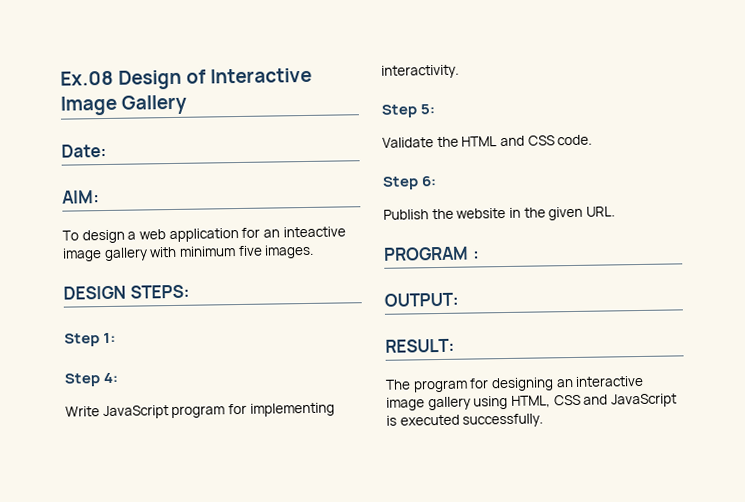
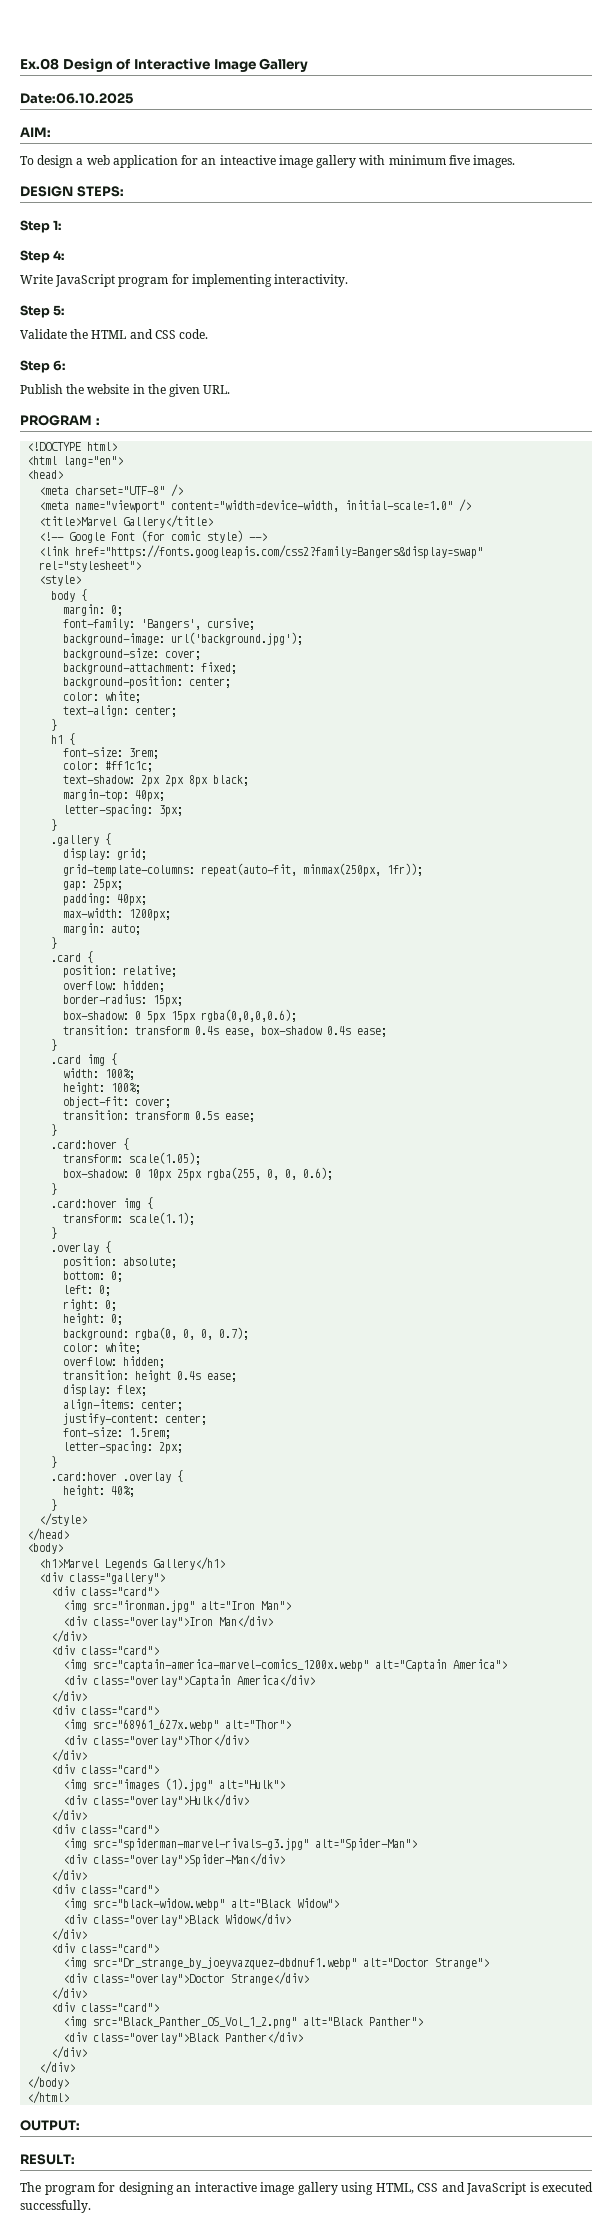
[61,143,107,158] Date: -> [20,93,133,104] Date:06.10.2025
(480, 255) none -> [27,442,118,451] [27,456,124,467] [27,470,64,479] [39,484,184,497] [39,499,472,513] [39,515,214,528] [39,530,268,543] [39,545,484,559] [39,561,142,572] [39,575,82,586] [51,589,88,602] [63,604,124,616] [63,618,256,630] [63,632,304,646] [63,648,202,660] [63,662,238,674] [63,676,232,689] [63,691,142,703] [63,705,178,717] [51,719,58,731] [51,733,76,745] [63,747,160,759] [63,761,154,772] [63,775,250,787] [63,789,166,802] [63,804,184,817] [51,819,58,831] [51,833,112,846] [63,848,148,861] [63,863,424,877] [63,879,124,891] [63,893,148,906] [63,908,172,921] [63,923,142,935] [51,937,58,949] [51,951,94,963] [63,965,178,978] [63,980,166,992] [63,994,184,1007] [63,1009,298,1023] [63,1025,388,1037] [51,1039,58,1051] [51,1053,118,1066] [63,1068,136,1080] [63,1082,142,1094] [63,1096,172,1108] [63,1110,256,1122] [51,1124,58,1136] [51,1138,130,1150] [63,1152,202,1165] [63,1167,334,1181] [51,1183,58,1195] [51,1197,154,1210] [63,1212,196,1225] [51,1227,58,1239] [51,1241,112,1254] [63,1256,178,1269] [63,1271,124,1282] [63,1285,112,1296] [63,1299,118,1311] [63,1313,124,1325] [63,1327,250,1340] [63,1342,142,1354] [63,1356,166,1368] [63,1370,238,1382] [63,1384,148,1397] [63,1399,184,1411] [63,1413,208,1425] [63,1427,172,1439] [63,1441,184,1454] [51,1456,58,1468] [51,1470,184,1483] [63,1485,136,1497] [51,1499,58,1511] [39,1513,88,1526] [27,1528,70,1541] [27,1543,64,1554] [39,1557,226,1570] [39,1572,166,1584] [51,1586,160,1596] [63,1600,292,1613] [63,1615,274,1628] [51,1630,88,1643] [51,1645,160,1655] [63,1659,508,1672] [63,1674,316,1688] [51,1690,88,1703] [51,1705,160,1715] [63,1719,292,1732] [63,1734,250,1747] [51,1749,88,1762] [51,1764,160,1774] [63,1778,286,1792] [63,1794,250,1807] [51,1809,88,1822] [51,1824,160,1834] [63,1838,418,1851] [63,1853,286,1867] [51,1869,88,1882] [51,1884,160,1894] [63,1898,340,1911] [63,1913,292,1926] [51,1928,88,1941] [51,1943,160,1953] [63,1957,490,1970] [63,1972,310,1985] [51,1987,88,2000] [51,2002,160,2012] [63,2016,424,2029] [63,2031,304,2044] [51,2046,88,2059] [39,2061,76,2074] [27,2076,70,2089] [27,2091,70,2104] // <!DOCTYPE html> // <html lang="en"> // <head> // <meta charset="UTF-8" /> // <meta name="viewport" content="width=device-width, initial-scale=1.0" /> // <title>Marvel Gallery</title> // <!-- Google Font (for comic style) --> // <link href="https://fonts.googleapis.com/css2?family=Bangers&display=swap" rel="stylesheet"> // <style> // body { // margin: 0; // font-family: 'Bangers', cursive; // background-image: url('background.jpg'); // background-size: cover; // background-attachment: fixed; // background-position: center; // color: white; // text-align: center; // } // h1 { // font-size: 3rem; // color: #ff1c1c; // text-shadow: 2px 2px 8px black; // margin-top: 40px; // letter-spacing: 3px; // } // .gallery { // display: grid; // grid-template-columns: repeat(auto-fit, minmax(250px, 1fr)); // gap: 25px; // padding: 40px; // max-width: 1200px; // margin: auto; // } // .card { // position: relative; // overflow: hidden; // border-radius: 15px; // box-shadow: 0 5px 15px rgba(0,0,0,0.6); // transition: transform 0.4s ease, box-shadow 0.4s ease; // } // .card img { // width: 100%; // height: 100%; // object-fit: cover; // transition: transform 0.5s ease; // } // .card:hover { // transform: scale(1.05); // box-shadow: 0 10px 25px rgba(255, 0, 0, 0.6); // } // .card:hover img { // transform: scale(1.1); // } // .overlay { // position: absolute; // bottom: 0; // left: 0; // right: 0; // height: 0; // background: rgba(0, 0, 0, 0.7); // color: white; // overflow: hidden; // transition: height 0.4s ease; // display: flex; // align-items: center; // justify-content: center; // font-size: 1.5rem; // letter-spacing: 2px; // } // .card:hover .overlay { // height: 40%; // } // </style> // </head> // <body> // <h1>Marvel Legends Gallery</h1> // <div class="gallery"> // <div class="card"> // <img src="ironman.jpg" alt="Iron Man"> // <div class="overlay">Iron Man</div> // </div> // <div class="card"> // <img src="captain-america-marvel-comics_1200x.webp" alt="Captain America"> // <div class="overlay">Captain America</div> // </div> // <div class="card"> // <img src="68961_627x.webp" alt="Thor"> // <div class="overlay">Thor</div> // </div> // <div class="card"> // <img src="images (1).jpg" alt="Hulk"> // <div class="overlay">Hulk</div> // </div> // <div class="card"> // <img src="spiderman-marvel-rivals-g3.jpg" alt="Spider-Man"> // <div class="overlay">Spider-Man</div> // </div> // <div class="card"> // <img src="black-widow.webp" alt="Black Widow"> // <div class="overlay">Black Widow</div> // </div> // <div class="card"> // <img src="Dr_strange_by_joeyvazquez-dbdnuf1.webp" alt="Doctor Strange"> // <div class="overlay">Doctor Strange</div> // </div> // <div class="card"> // <img src="Black_Panther_OS_Vol_1_2.png" alt="Black Panther"> // <div class="overlay">Black Panther</div> // </div> // </div> // </body> // </html>

